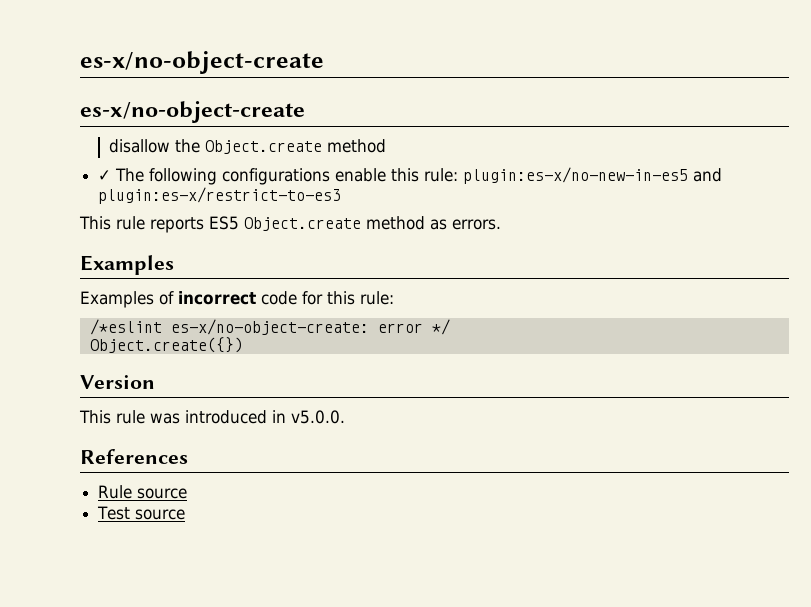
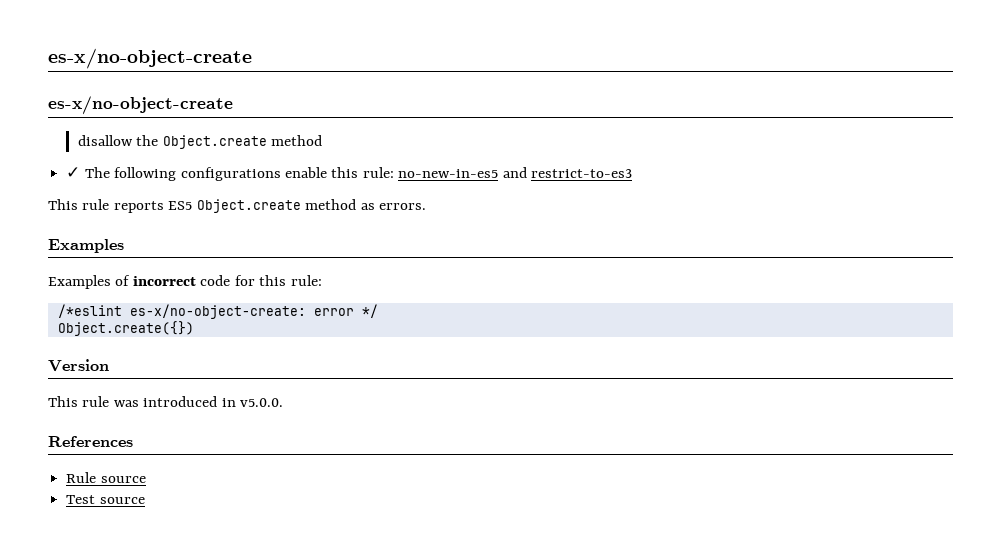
[463,167,723,184] [98,187,342,204] plugin:es-x/no-new-in-es5 and plugin:es-x/restrict-to-es3 -> [398,167,633,178] no-new-in-es5 and restrict-to-es3

